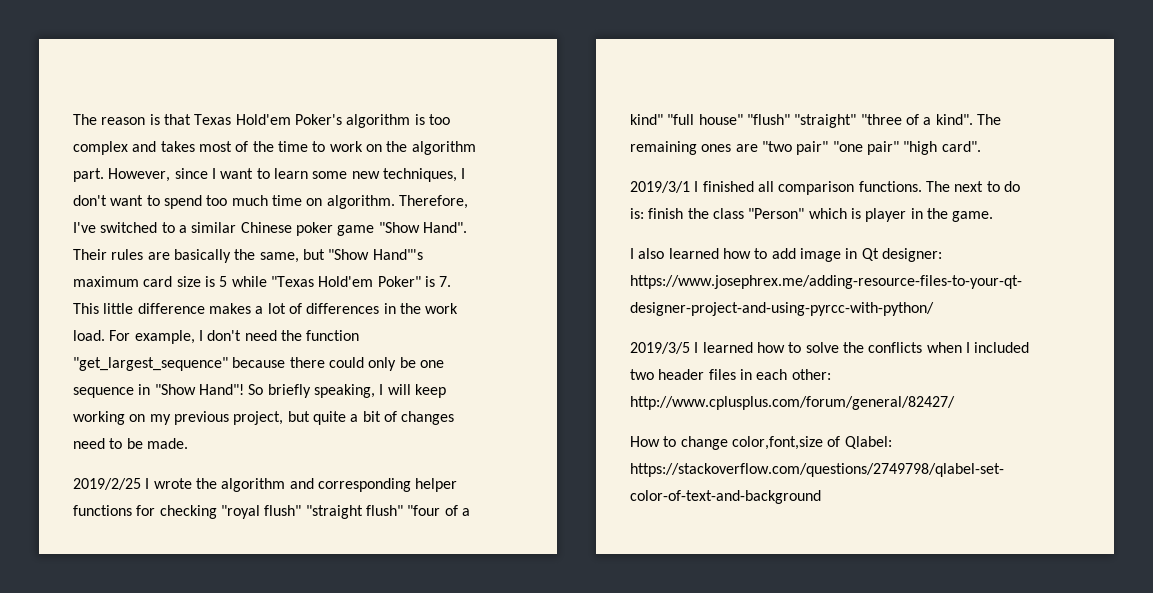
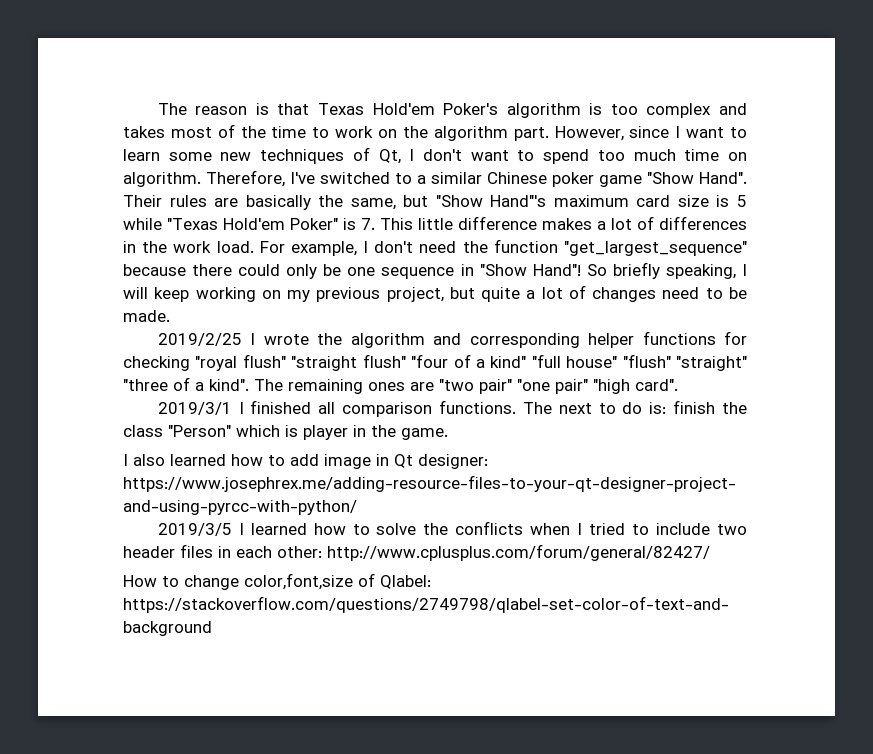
[382,168,457,182] techniques, -> [260,147,401,164] techniques of Qt,
[362,411,381,422] bit -> [541,287,563,299] lot
[974,342,1030,353] included -> [589,523,711,535] tried to include

